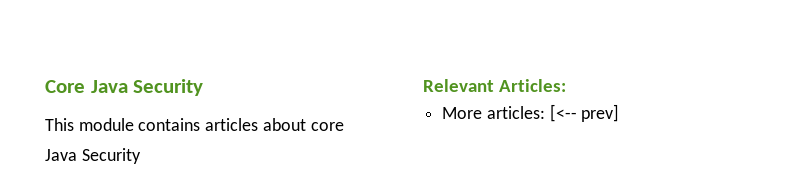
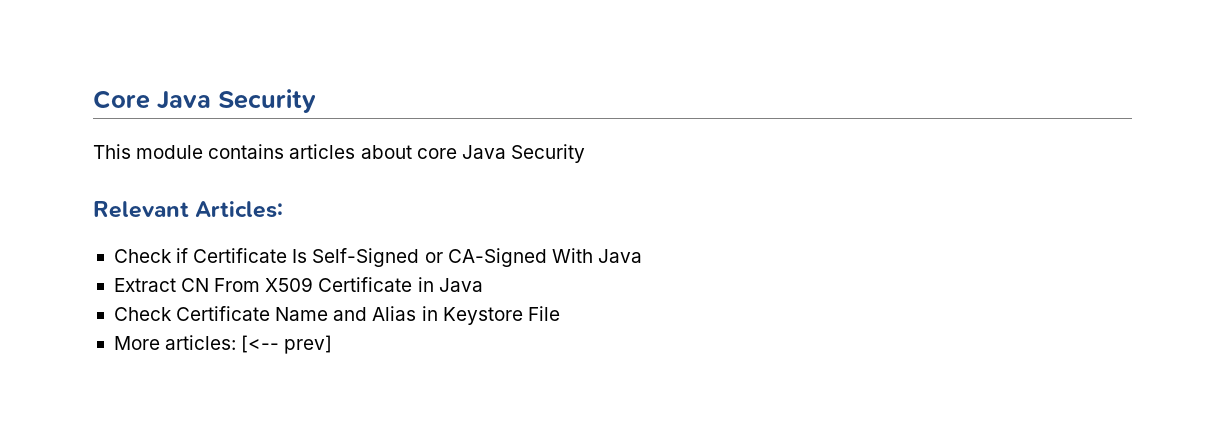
(567, 85) none -> [113,248,642,267] [113,277,483,292] [113,306,560,325] // Check if Certificate Is Self-Signed or CA-Signed With Java // Extract CN From X509 Certificate in Java // Check Certificate Name and Alias in Keystore File

